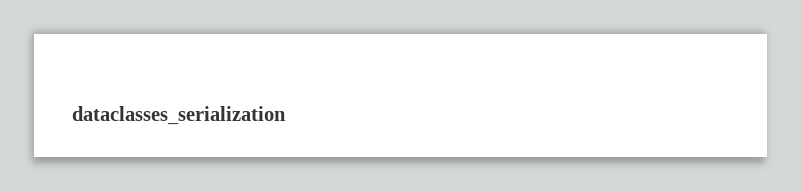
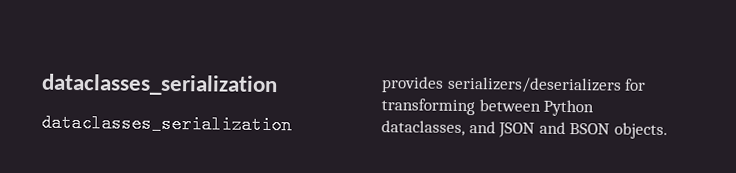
[72,106,286,125] dataclasses_serialization -> [41,73,278,97] [41,113,292,135] [381,76,647,94] [381,98,595,117] [381,120,668,140] dataclasses_serialization // dataclasses_serialization provides serializers/deserializers for transforming between Python dataclasses, and JSON and BSON objects.

